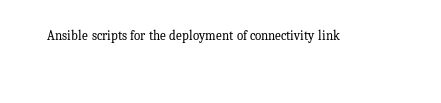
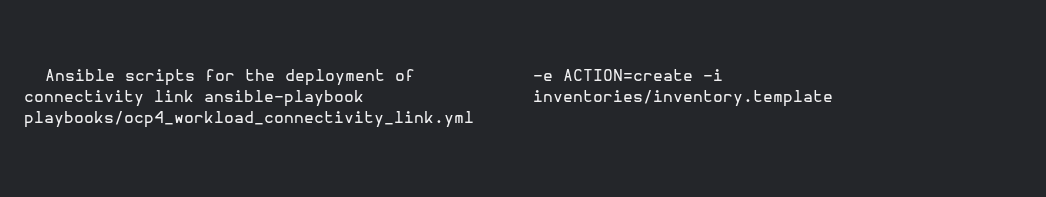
(340, 34) none -> [204,90,364,107] [24,111,474,128] [533,69,723,81] [533,90,833,107] ansible-playbook playbooks/ocp4_workload_connectivity_link.yml -e ACTION=create -i inventories/inventory.template

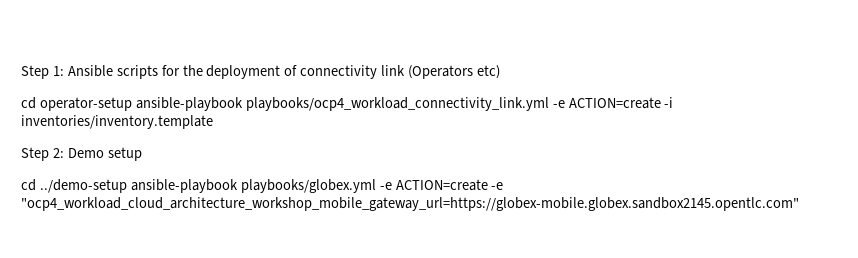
(44, 75) none -> [21,65,64,79] Step 1:
(194, 96) none -> [408,65,501,79] [21,97,132,111] (Operators etc) // cd operator-setup
(833, 98) none -> [21,147,142,161] [21,179,504,193] [21,197,799,211] // Step 2: Demo setup // cd ../demo-setup ansible-playbook playbooks/globex.yml -e ACTION=create -e "ocp4_workload_cloud_architecture_workshop_mobile_gateway_url=https://globex-mobile.globex.sandbox2145.opentlc.com"

